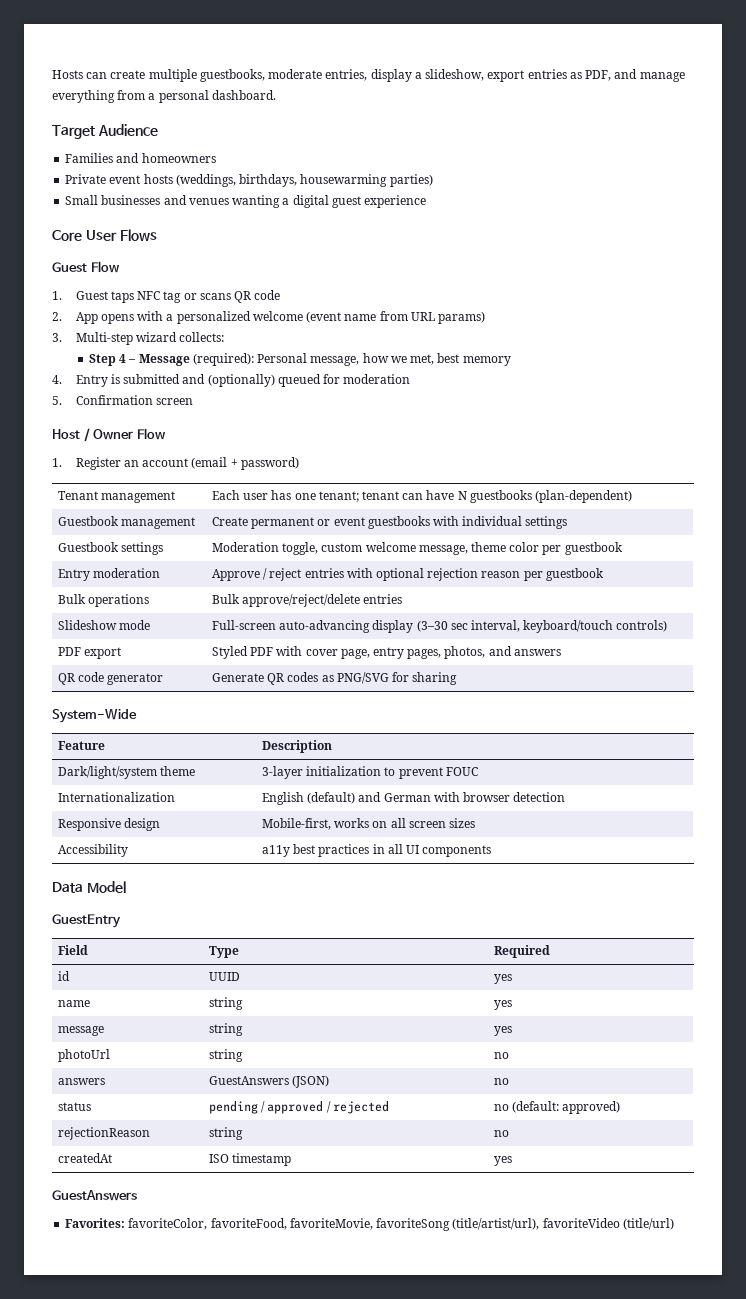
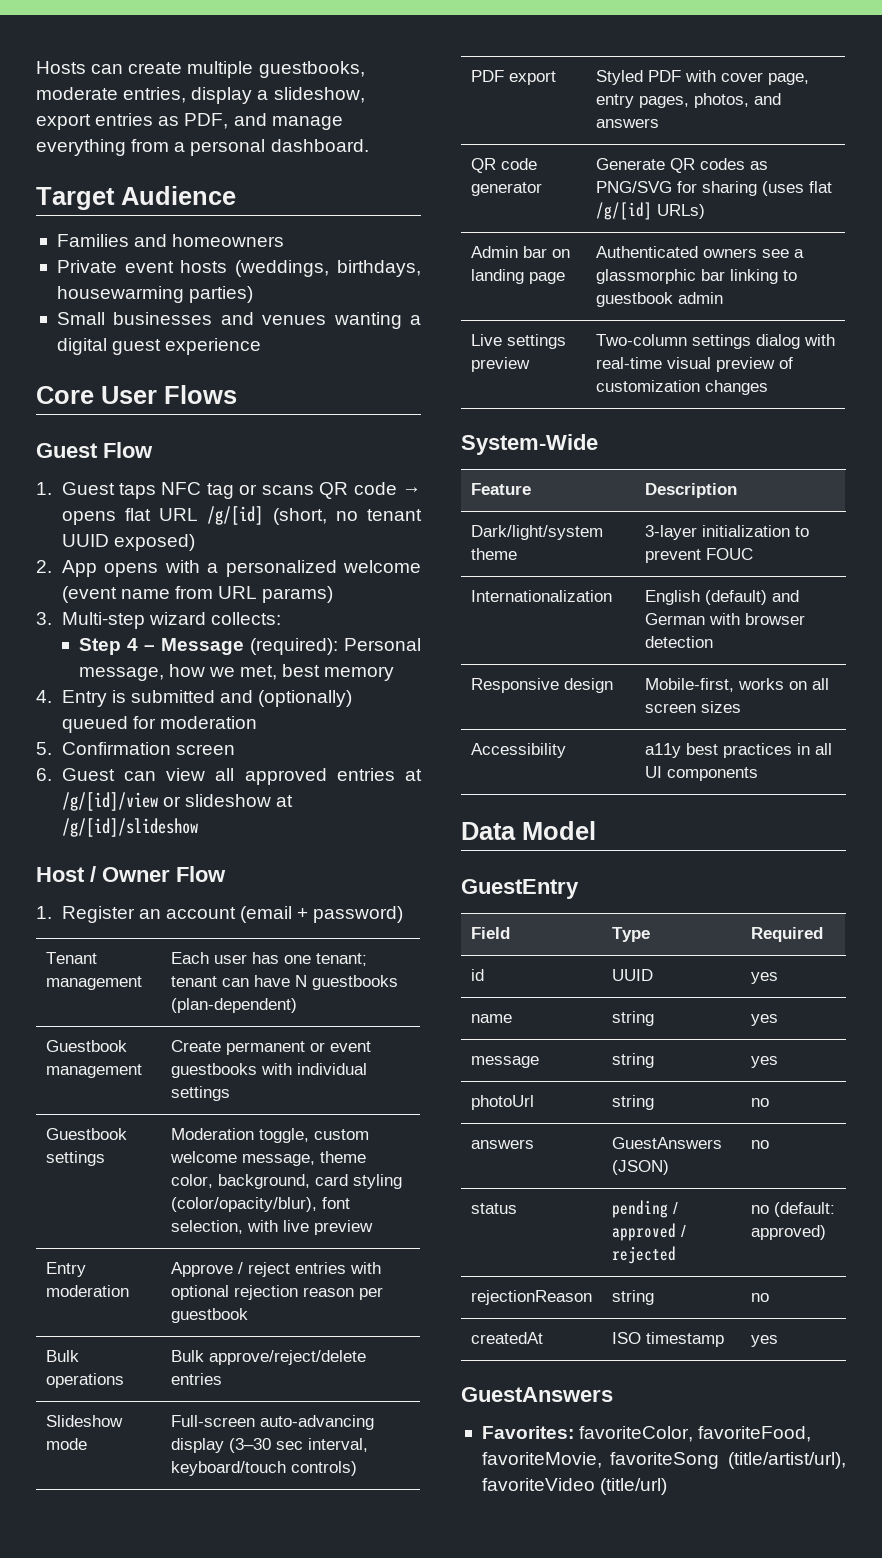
(281, 295) none -> [402,487,421,495] [61,506,422,525] [61,534,195,551] → opens flat URL /g/[id] (short, no tenant UUID exposed)
(193, 401) none -> [36,768,422,785] [61,792,293,811] [61,818,198,837] // 6. Guest can view all approved entries at /g/[id]/view or slideshow at /g/[id]/slideshow
[509,542,623,555] color per guestbook -> [170,1174,402,1189] [170,1197,350,1212] [170,1220,373,1235] color, background, card styling (color/opacity/blur), font selection, with live preview
(458, 678) none -> [761,181,832,196] [595,202,705,220] [470,246,570,258] [470,269,565,284] [595,246,804,258] [595,269,797,284] [595,292,723,307] [470,334,566,349] [470,357,530,372] [595,334,835,349] [595,357,793,372] [595,380,768,395] (uses flat /g/[id] URLs) // Admin bar on landing page | Authenticated owners see a glassmorphic bar linking to guestbook admin // Live settings preview | Two-column settings dialog with real-time visual preview of customization changes

